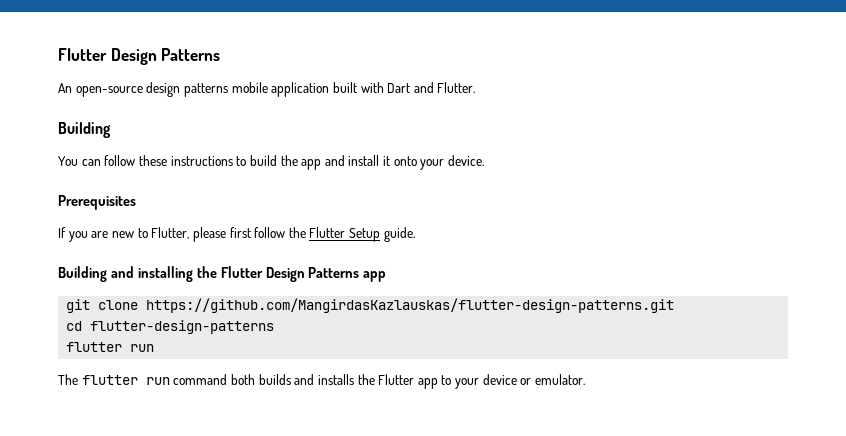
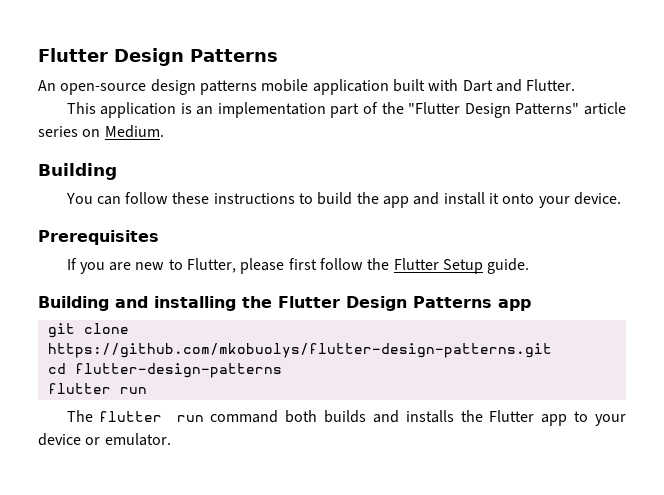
(476, 87) none -> [66,102,626,118] [38,125,164,138] // This application is an implementation part of the "Flutter Design Patterns" article series on Medium.
[146,298,675,313] https://github.com/MangirdasKazlauskas/flutter-design-patterns.git -> [47,343,552,358] https://github.com/mkobuolys/flutter-design-patterns.git

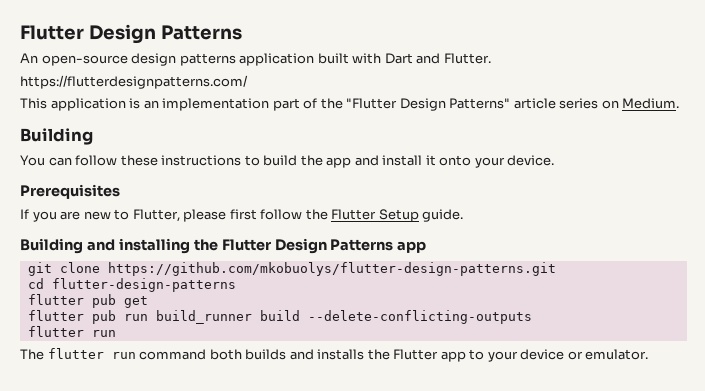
[261,79,309,92] mobile -> (236, 59) none
(576, 85) none -> [20,75,248,89] // https://flutterdesignpatterns.com/
(282, 370) none -> [27,294,148,308] [27,310,532,324] // flutter pub get // flutter pub run build_runner build --delete-conflicting-outputs

